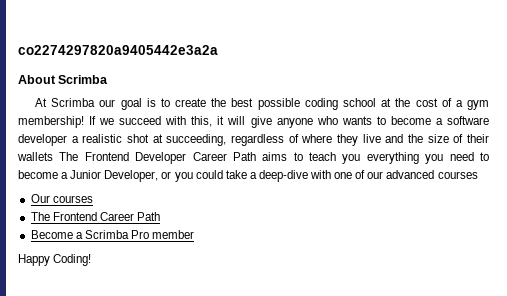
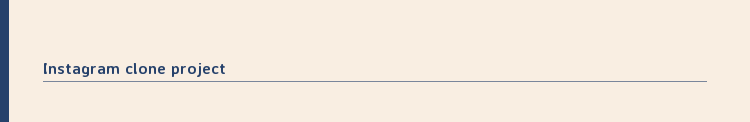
[18,45,218,55] [18,75,109,84] [35,98,490,110] [18,116,489,128] [18,134,490,146] [17,152,489,164] [18,170,478,182] [30,194,93,203] [30,212,160,221] [30,230,195,239] [18,254,92,266] co2274297820a9405442e3a2a // About Scrimba // At Scrimba our goal is to create the best possible coding school at the cost of a gym membership! If we succeed with this, it will give anyone who wants to become a software developer a realistic shot at succeeding, regardless of where they live and the size of their wallets The Frontend Developer Career Path aims to teach you everything you need to become a Junior Developer, or you could take a deep-dive with one of our advanced courses // Our courses // The Frontend Career Path // Become a Scrimba Pro member // Happy Coding! -> [43,63,226,77] Instagram clone project

